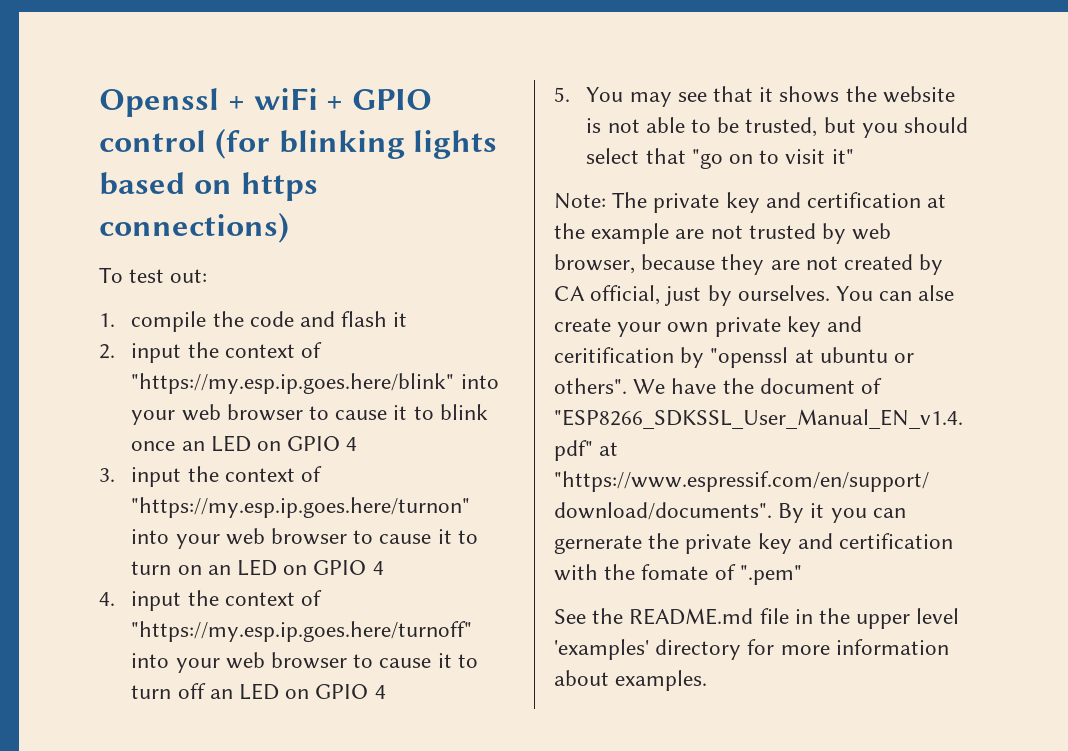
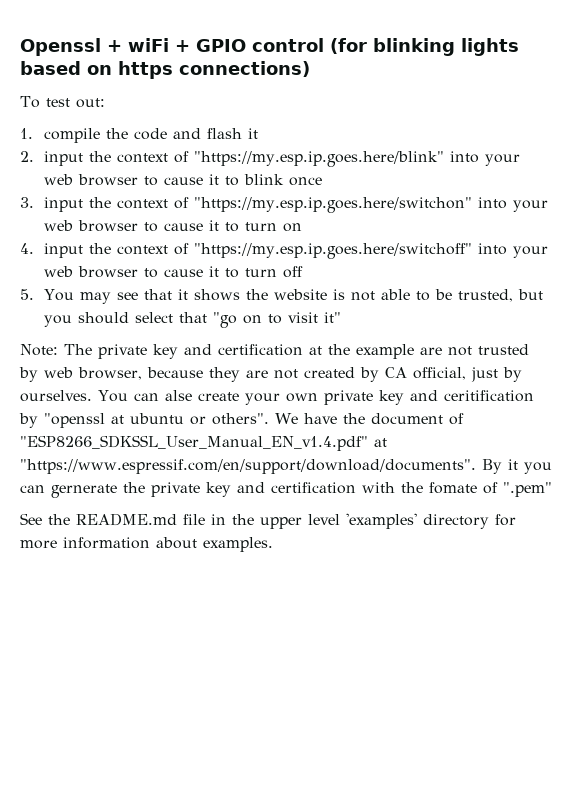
[181,435,358,452] an LED on GPIO 4 -> (322, 181) none
[131,497,471,518] "https://my.esp.ip.goes.here/turnon" -> [193,197,472,213] "https://my.esp.ip.goes.here/switchon"
[207,559,384,576] an LED on GPIO 4 -> (302, 227) none
[131,621,473,642] "https://my.esp.ip.goes.here/turnoff" -> [193,243,472,259] "https://my.esp.ip.goes.here/switchoff"
[209,683,386,700] an LED on GPIO 4 -> (303, 272) none

